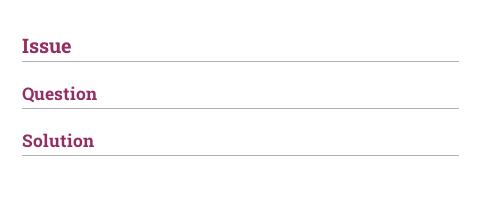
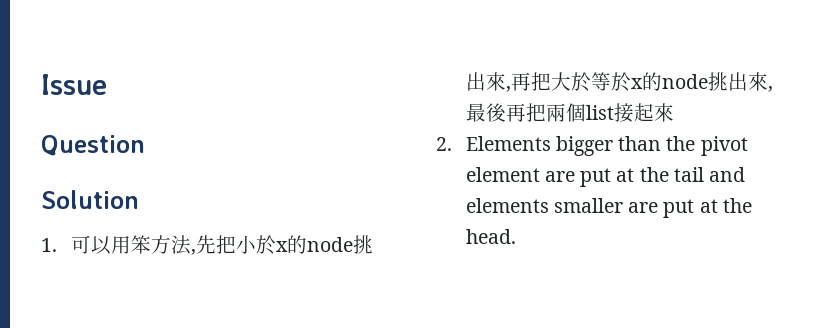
(94, 140) none -> [41,235,373,255] [465,72,773,92] [465,103,674,123] [436,136,748,156] [465,167,746,187] [465,198,752,218] [465,229,516,244] // 1.可以用笨方法,先把小於x的node挑出來,再把大於等於x的node挑出來,最後再把兩個list接起來 // 2. Elements bigger than the pivot element are put at the tail and elements smaller are put at the head.

